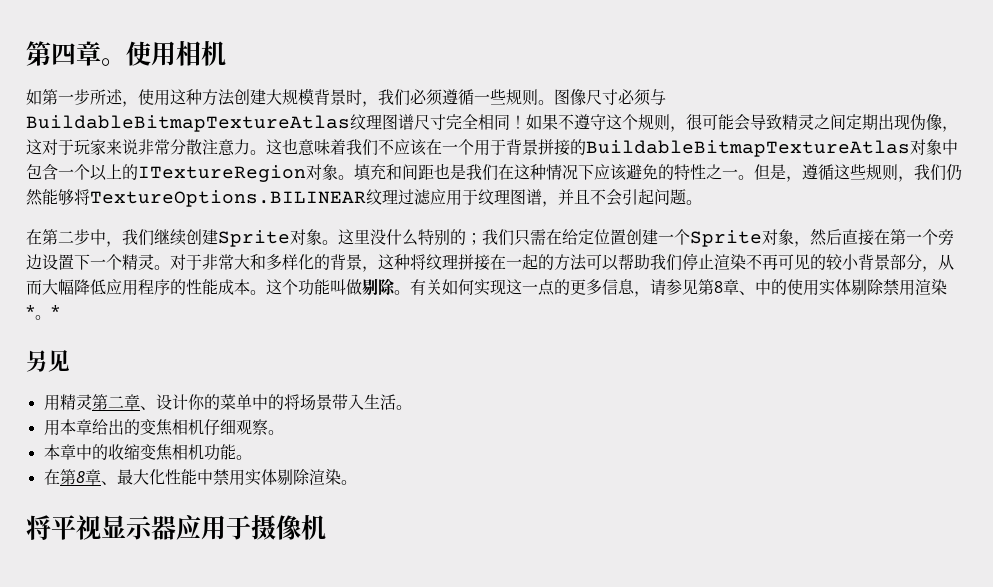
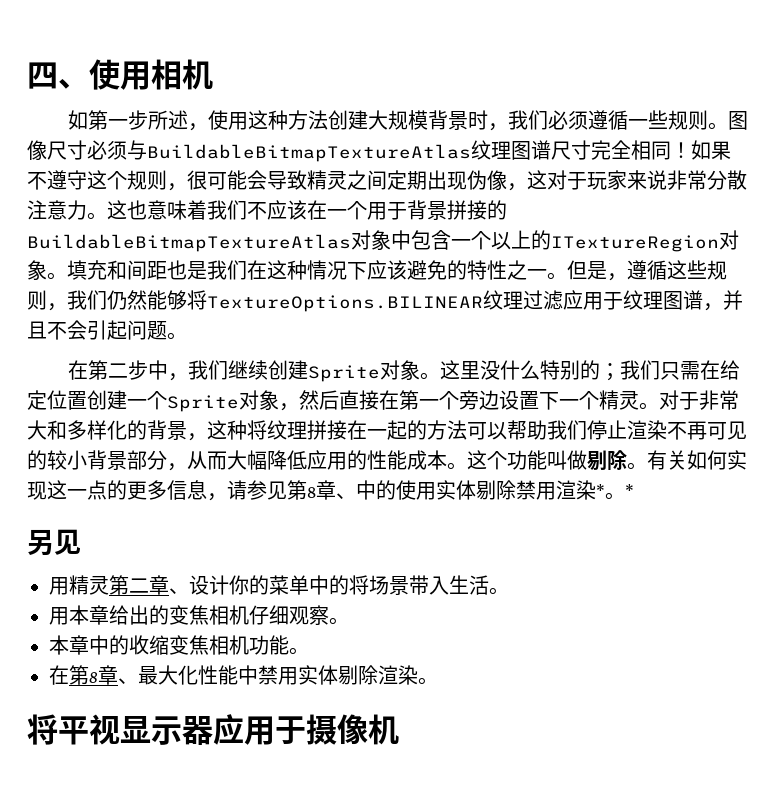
[26,41,126,66] 第四章。 -> [27,62,89,89] 四、
[138,279,170,295] 程序 -> (347, 461) none

